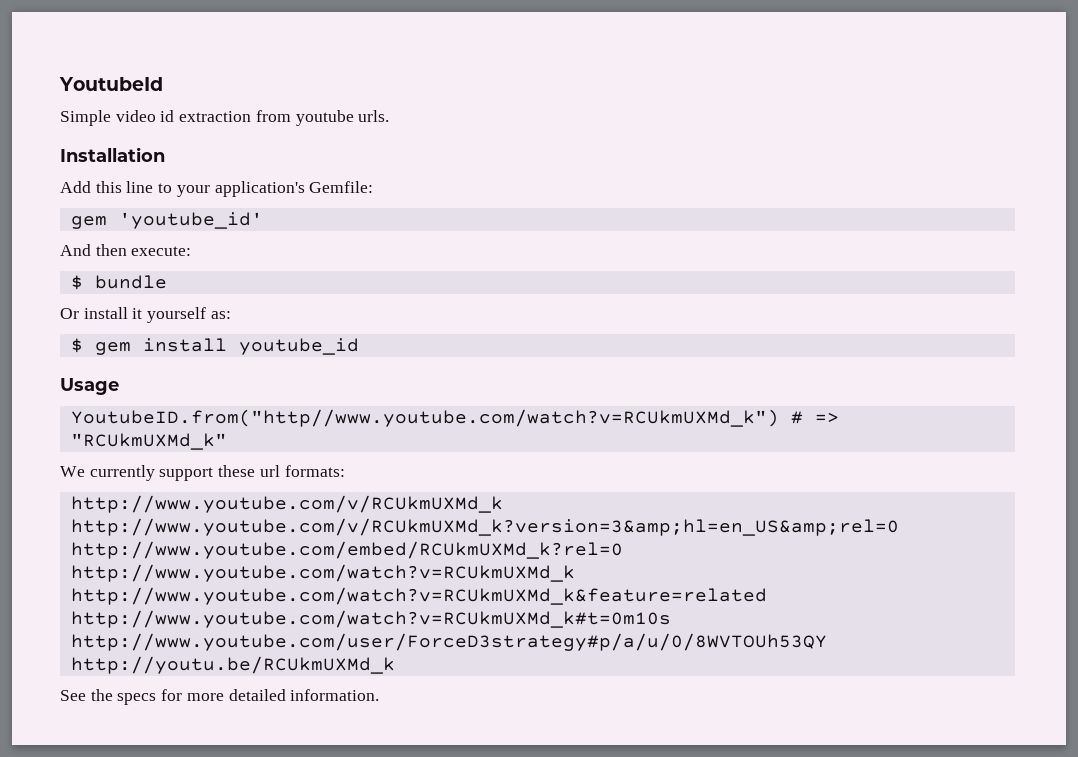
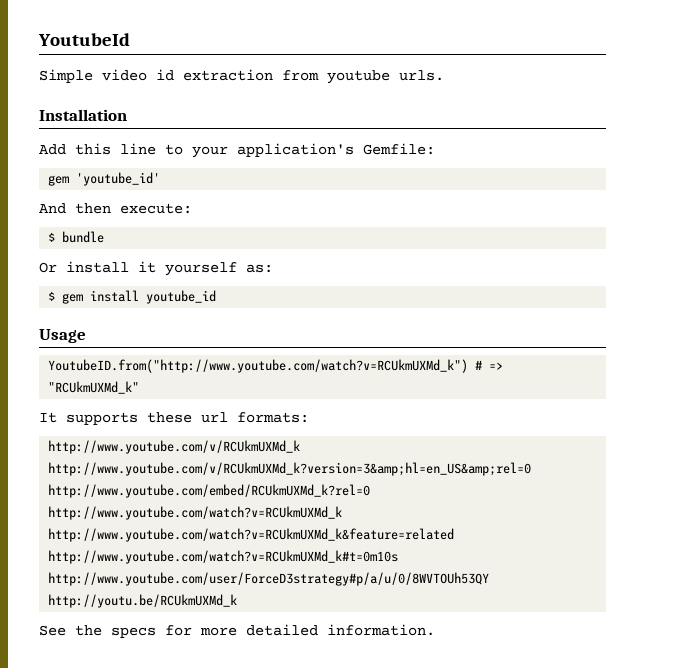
[70,409,779,427] YoutubeID.from("http//www.youtube.com/watch?v=RCUkmUXMd_k") -> [48,359,469,373] YoutubeID.from("http://www.youtube.com/watch?v=RCUkmUXMd_k")
[60,465,214,481] We currently support -> [39,412,138,425] It supports

